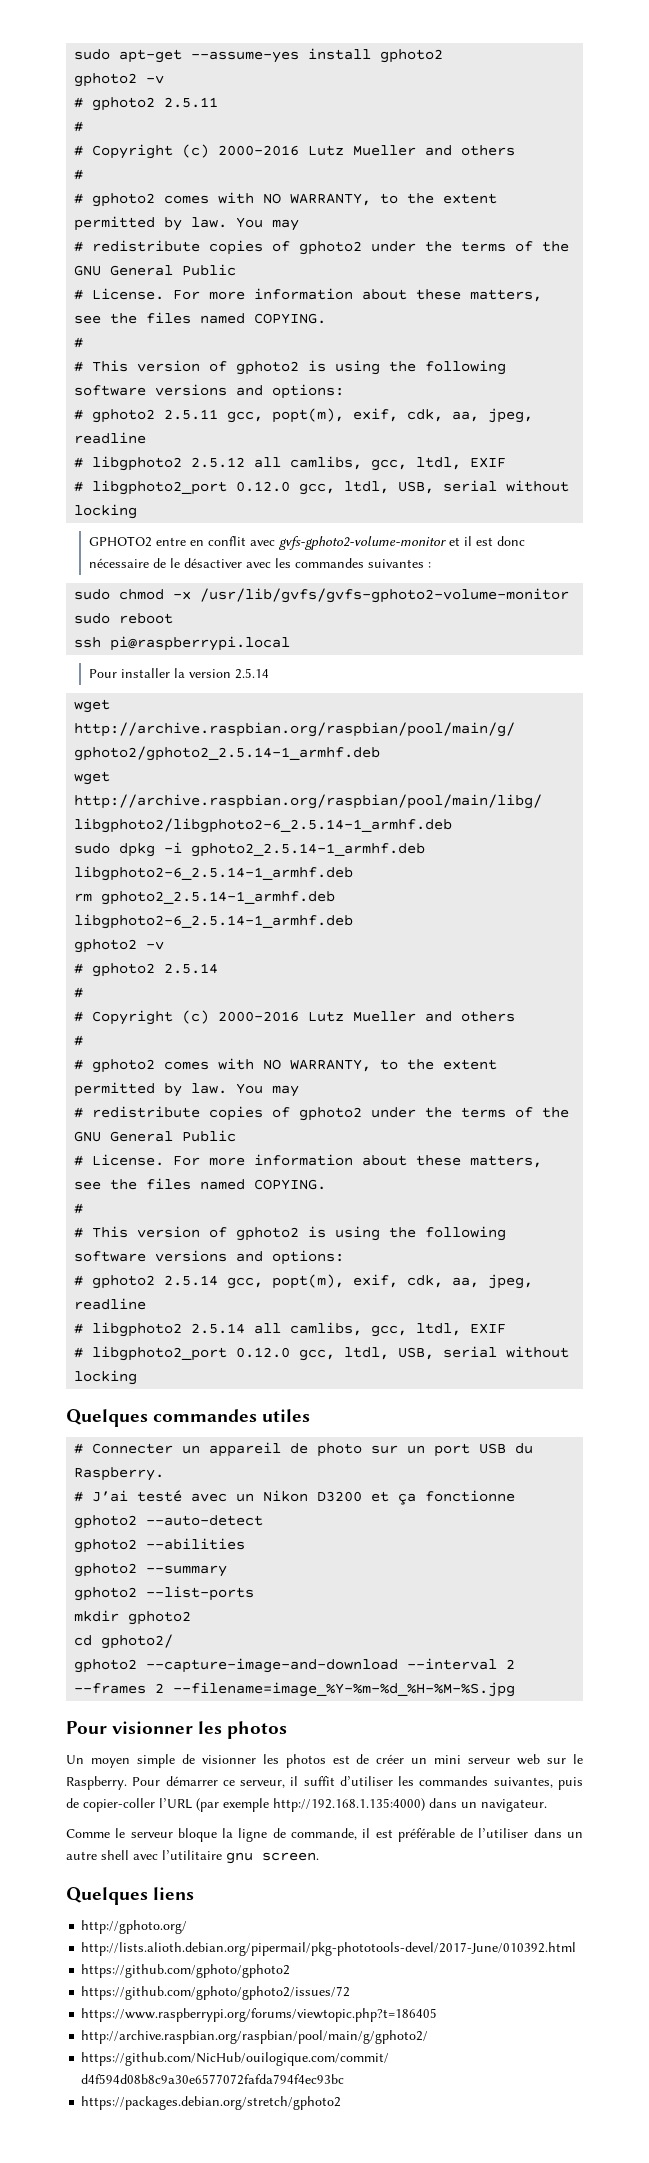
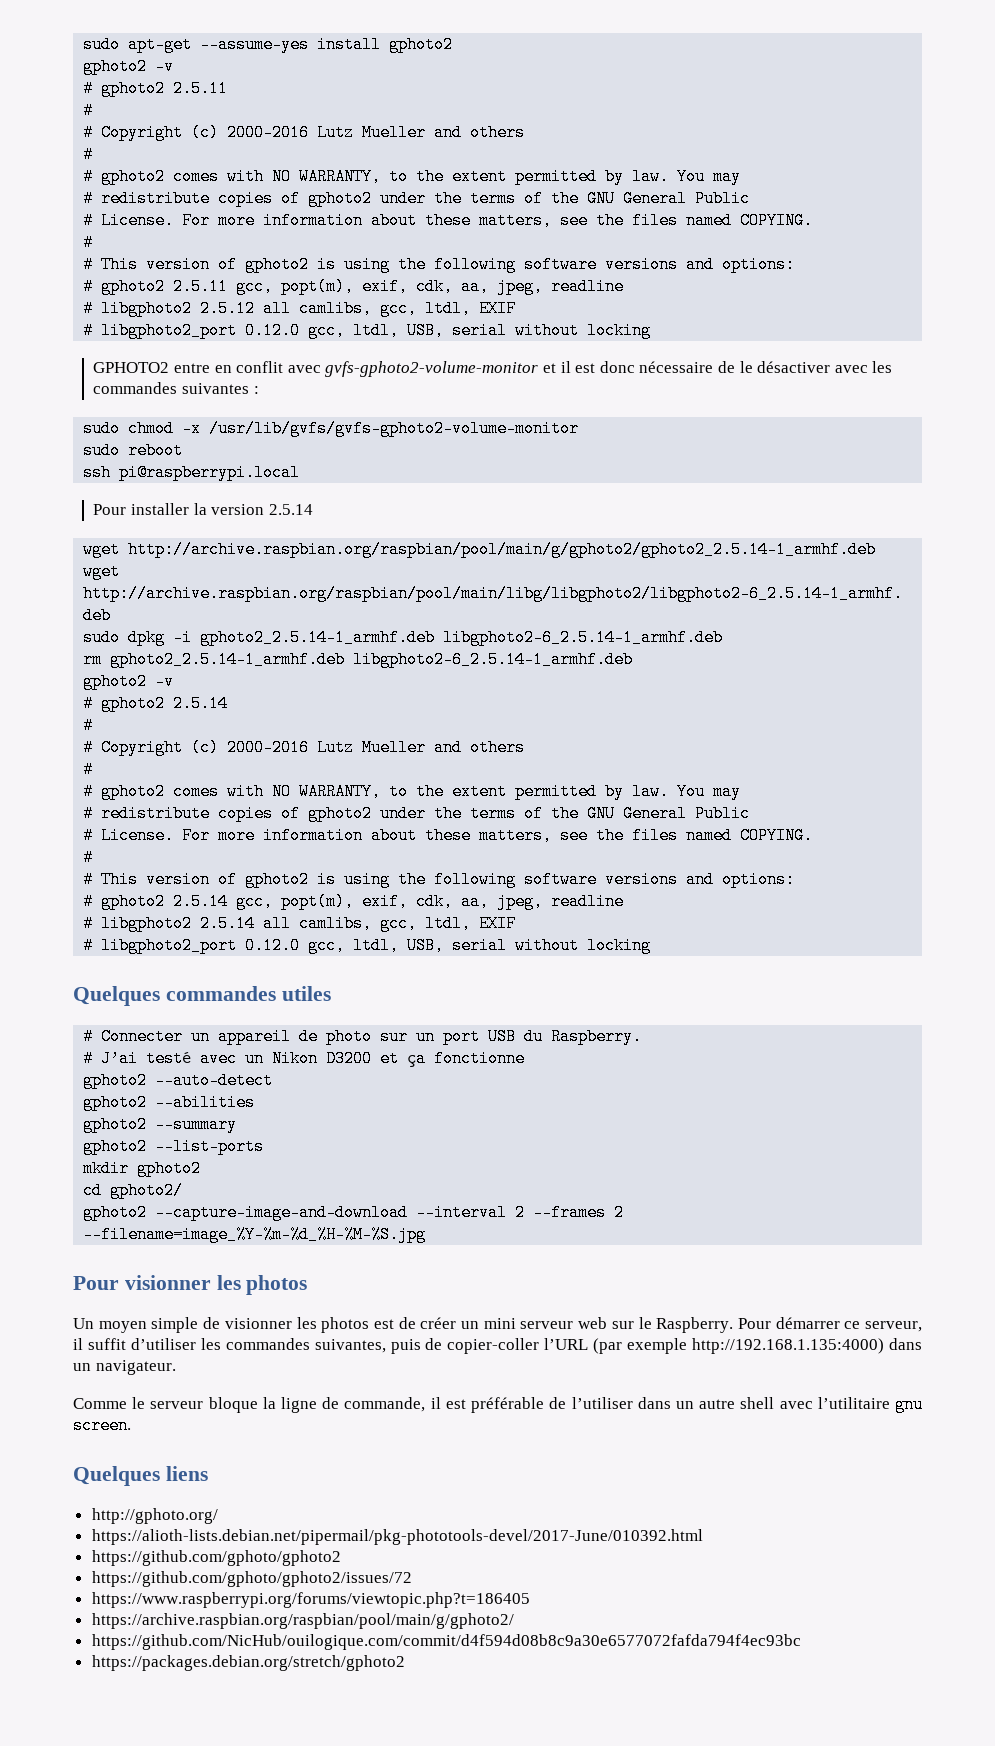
[81,1942,577,1956] http://lists.alioth.debian.org/pipermail/pkg-phototools-devel/2017-June/010392.html -> [91,1529,703,1545] https://alioth-lists.debian.net/pipermail/pkg-phototools-devel/2017-June/010392.html
[81,2030,429,2044] http://archive.raspbian.org/raspbian/pool/main/g/gphoto2/ -> [91,1613,514,1629] https://archive.raspbian.org/raspbian/pool/main/g/gphoto2/

